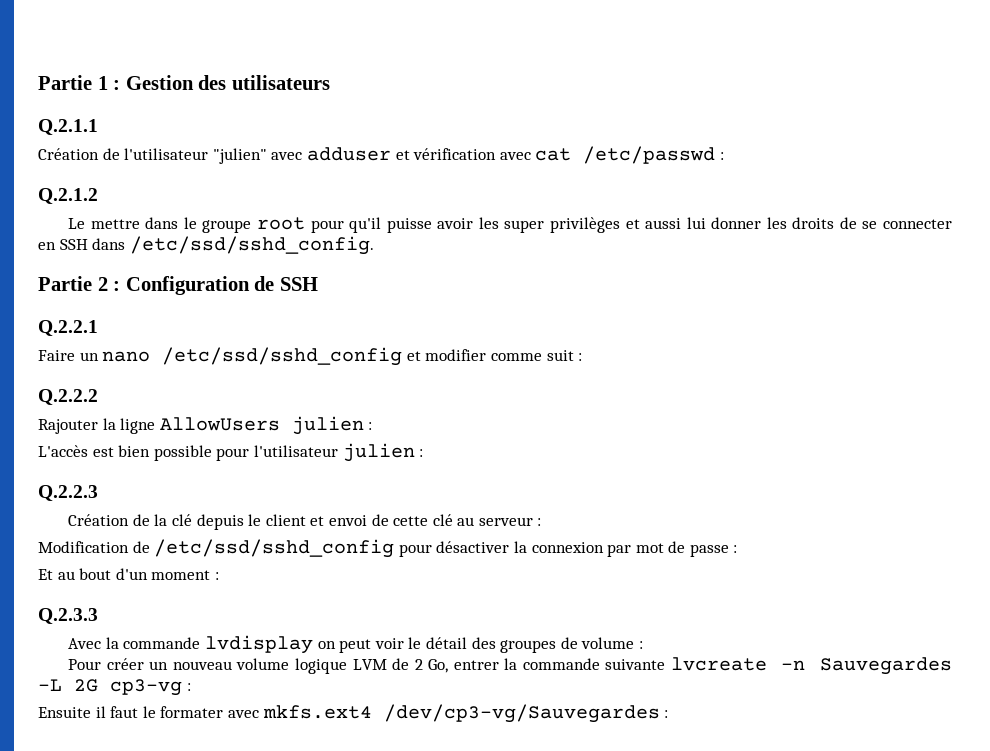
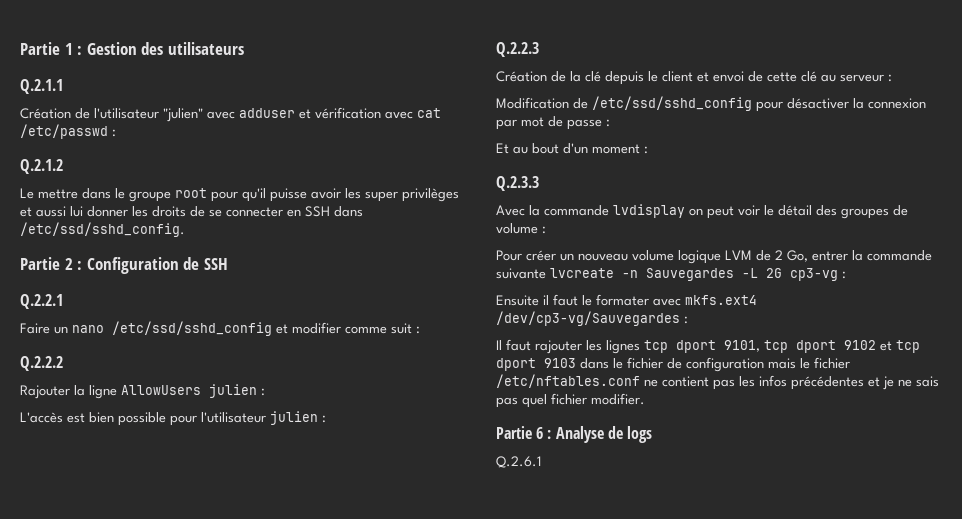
(669, 714) none -> [496,339,920,354] [496,357,850,372] [496,374,939,390] [496,393,645,408] [496,426,652,443] [496,456,541,468] // Il faut rajouter les lignes tcp dport 9101, tcp dport 9102 et tcp dport 9103 dans le fichier de configuration mais le fichier /etc/nftables.conf ne contient pas les infos précédentes et je ne sais pas quel fichier modifier. // Partie 6 : Analyse de logs // Q.2.6.1

